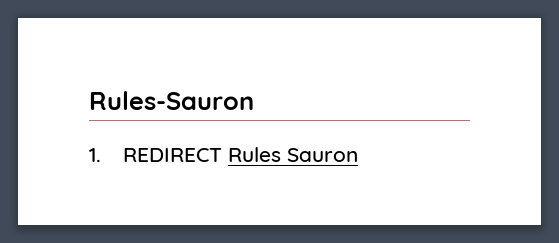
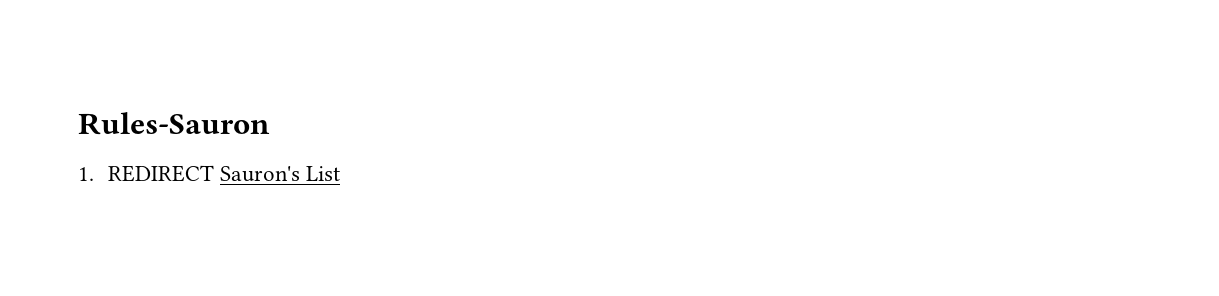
[227,147,358,162] Rules Sauron -> [220,166,341,182] Sauron's List

